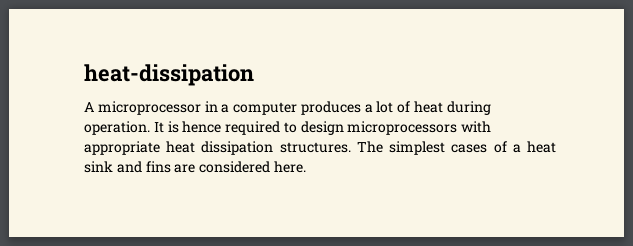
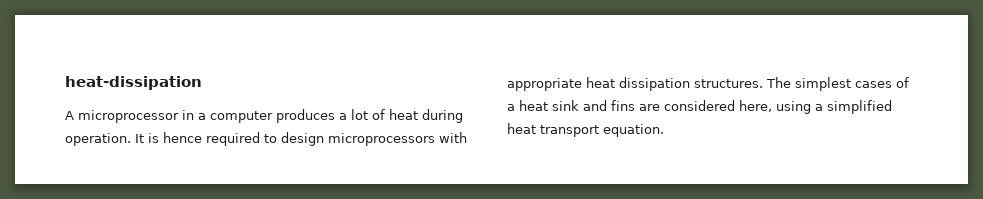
[273,161,306,173] here. -> [739,100,892,114] [507,123,664,137] here, using a simplified heat transport equation.

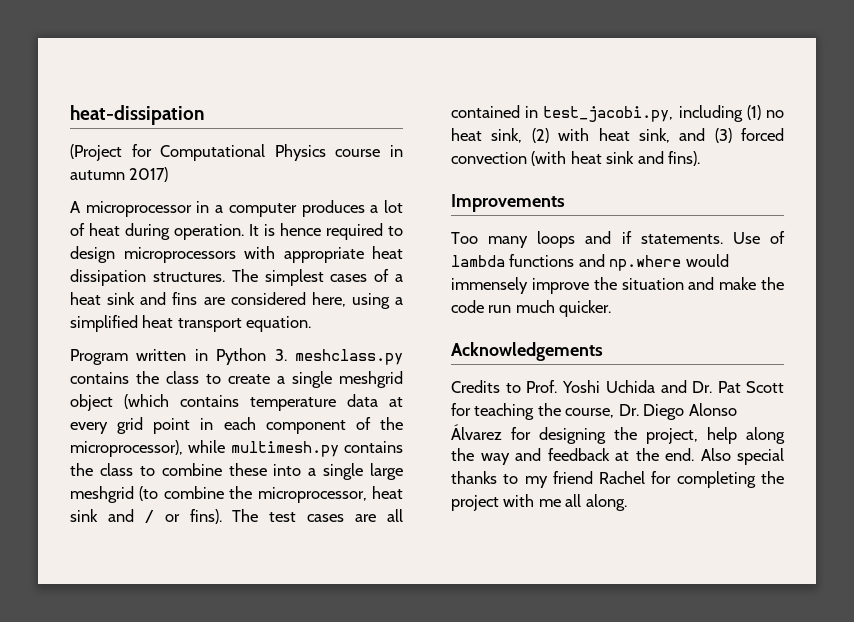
(202, 83) none -> [70,144,404,161] [70,167,169,182] // (Project for Computational Physics course in autumn 2017)
(664, 130) none -> [70,348,403,365] [70,371,403,388] [70,394,403,411] [70,417,403,434] [70,440,403,457] [70,463,403,480] [70,486,403,503] [70,509,404,524] [451,105,784,122] [451,128,784,143] [451,151,701,166] [451,194,565,212] [451,231,785,248] [451,254,729,271] [451,277,784,294] [451,300,612,317] [451,342,603,361] [451,380,784,393] [451,403,737,420] [451,424,785,444] [451,448,784,465] [451,471,784,488] [451,494,627,511] // Program written in Python 3. meshclass.py contains the class to create a single meshgrid object (which contains temperature data at every grid point in each component of the microprocessor), while multimesh.py contains the class to combine these into a single large meshgrid (to combine the microprocessor, heat sink and / or fins). The test cases are all contained in test_jacobi.py, including (1) no heat sink, (2) with heat sink, and (3) forced convection (with heat sink and fins). // Improvements // Too many loops and if statements. Use of lambda functions and np.where would immensely improve the situation and make the code run much quicker. // Acknowledgements // Credits to Prof. Yoshi Uchida and Dr. Pat Scott for teaching the course, Dr. Diego Alonso Álvarez for designing the project, help along the way and feedback at the end. Also special thanks to my friend Rachel for completing the project with me all along.

